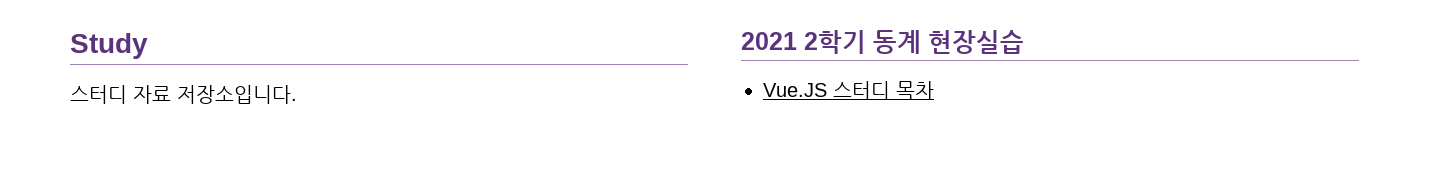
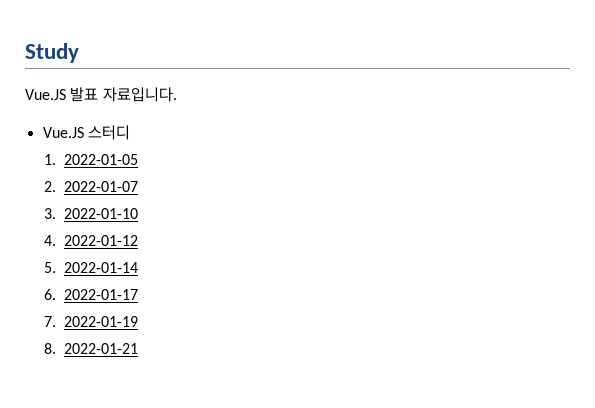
[70,85,297,104] [741,30,1024,54] [763,81,934,100] 스터디 자료 저장소입니다. // 2021 2학기 동계 현장실습 // Vue.JS 스터디 목차 -> [25,87,177,102] [42,125,130,140] [43,154,138,165] [43,181,138,192] [43,208,138,219] [43,235,138,246] [43,262,138,273] [43,289,138,300] [43,316,138,327] [43,343,138,354] Vue.JS 발표 자료입니다. // Vue.JS 스터디 // 1. 2022-01-05 // 2. 2022-01-07 // 3. 2022-01-10 // 4. 2022-01-12 // 5. 2022-01-14 // 6. 2022-01-17 // 7. 2022-01-19 // 8. 2022-01-21

